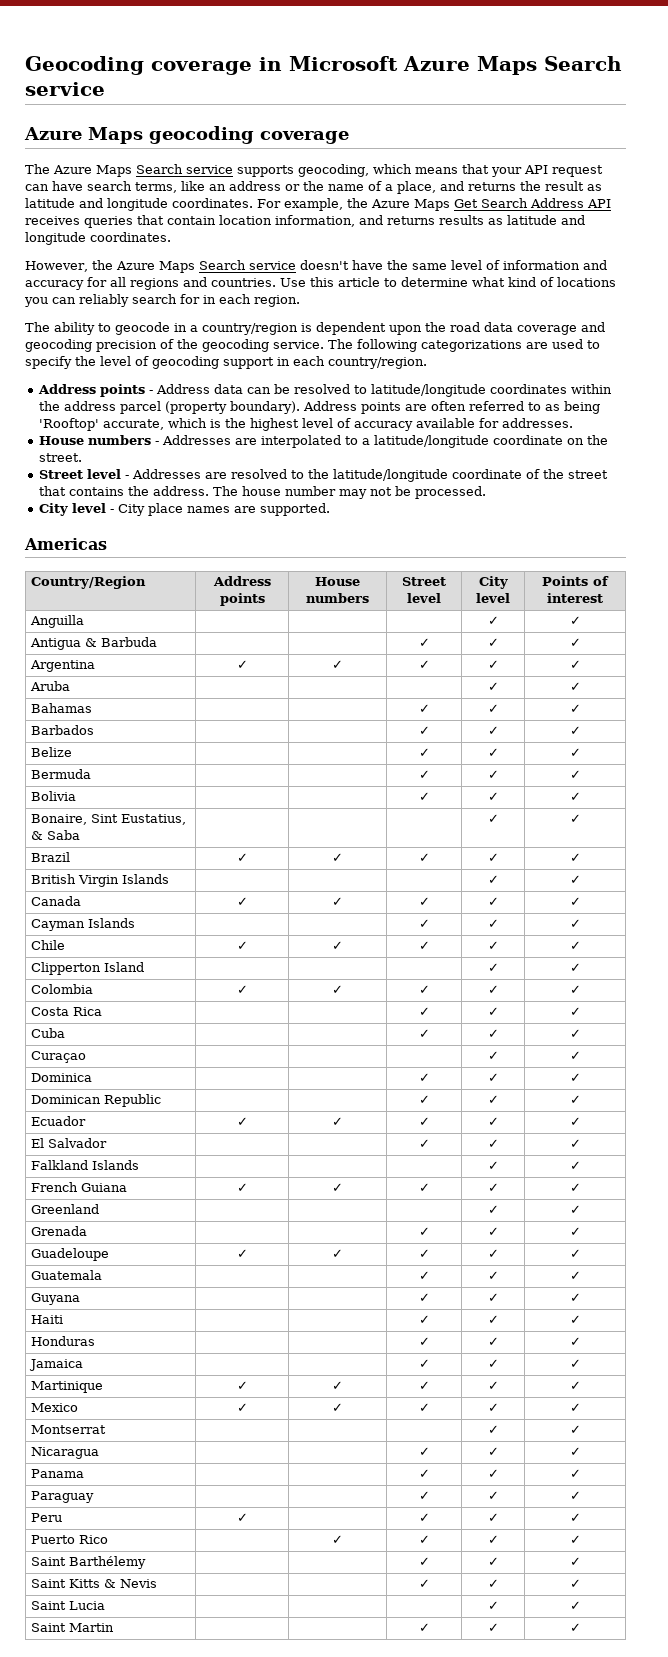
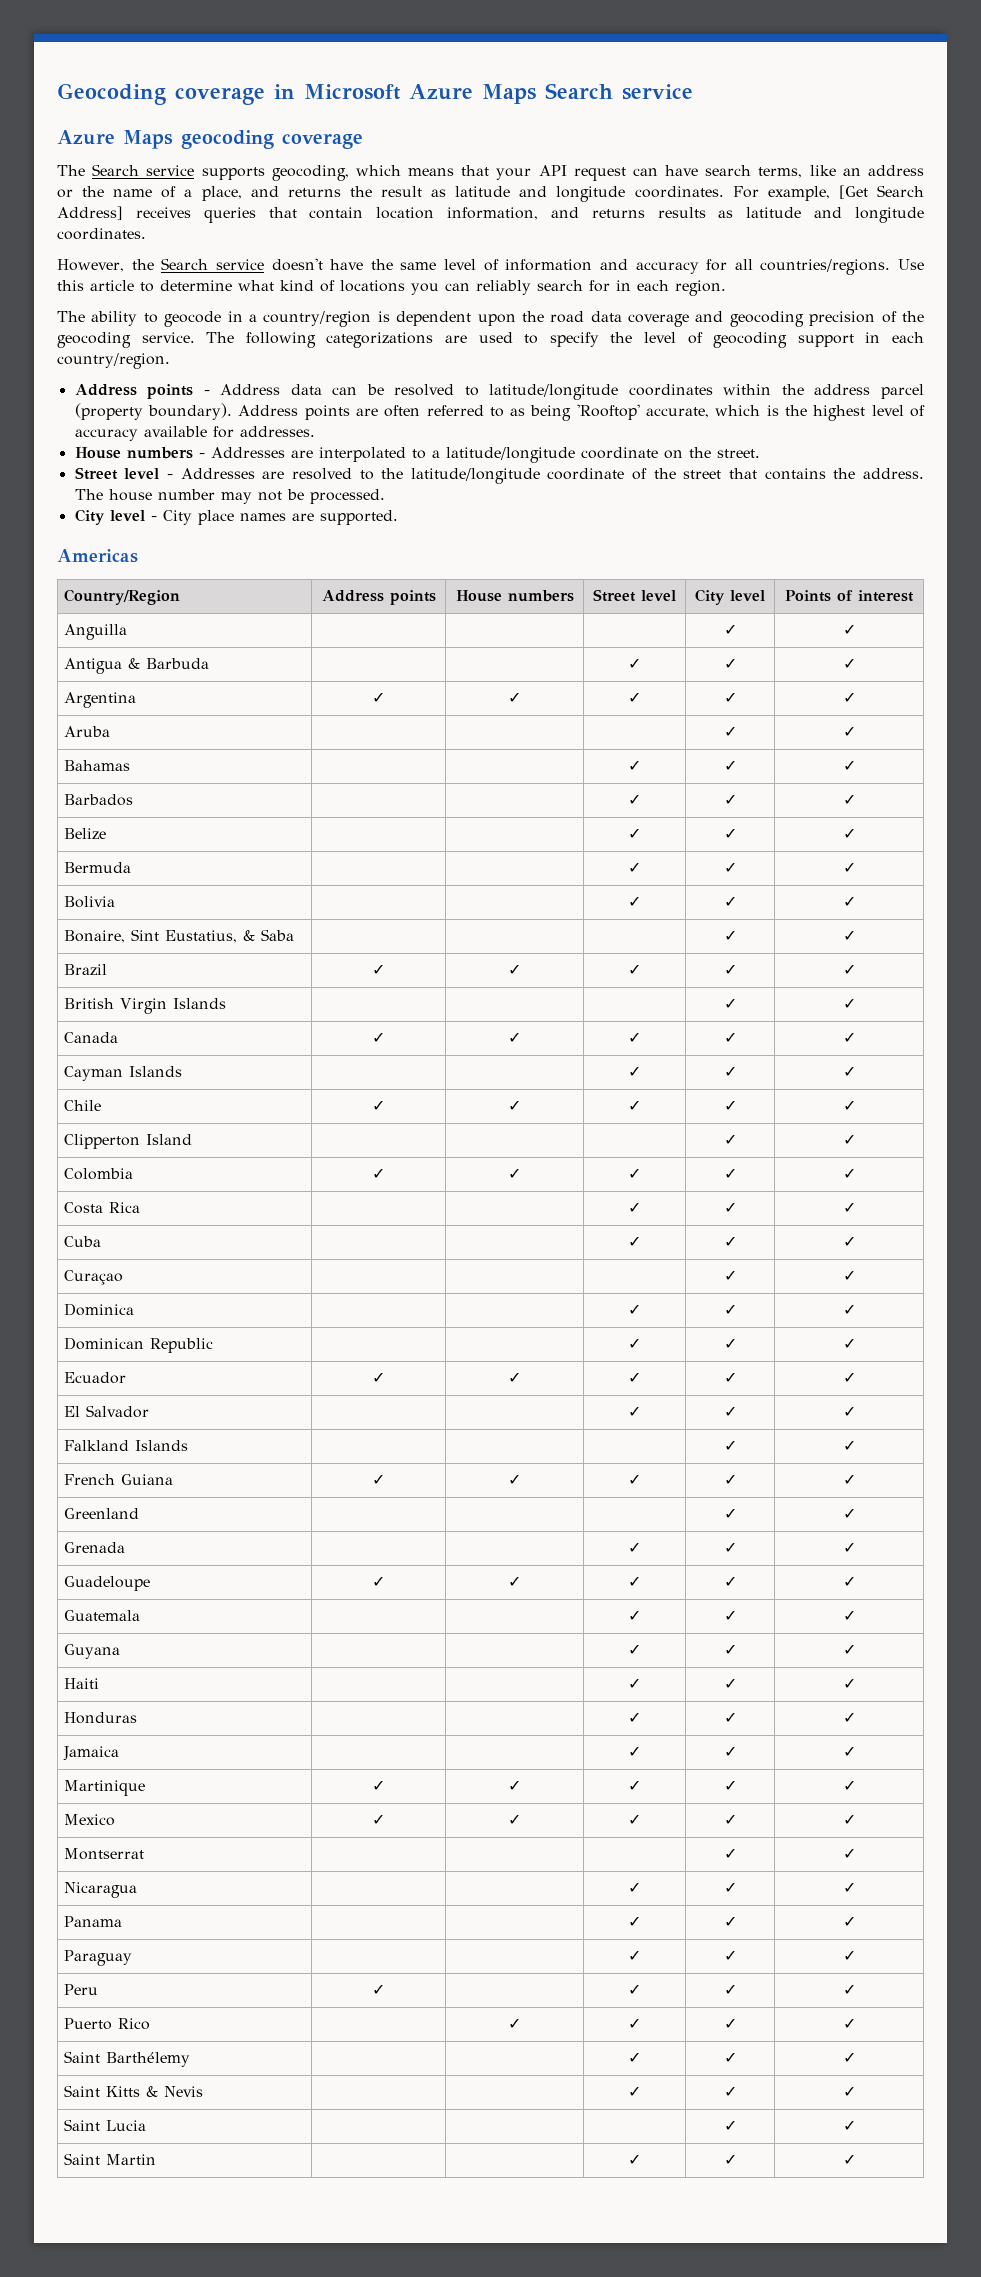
[53,165,132,177] Azure Maps -> (85, 170) none
[347,198,611,211] the Azure Maps Get Search Address API -> [838,185,924,199] [57,206,123,220] [Get Search Address]
[115,261,195,273] Azure Maps -> (154, 264) none
[130,277,276,290] regions and countries. -> [760,259,891,275] countries/regions.

